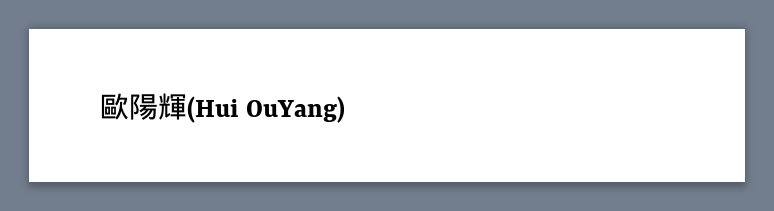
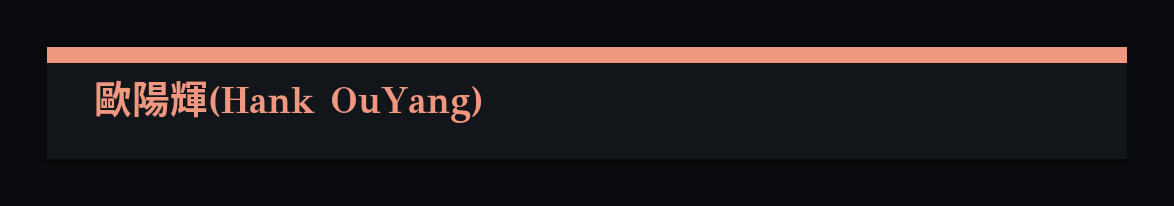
[187,96,238,123] (Hui -> [208,86,315,117] (Hank

